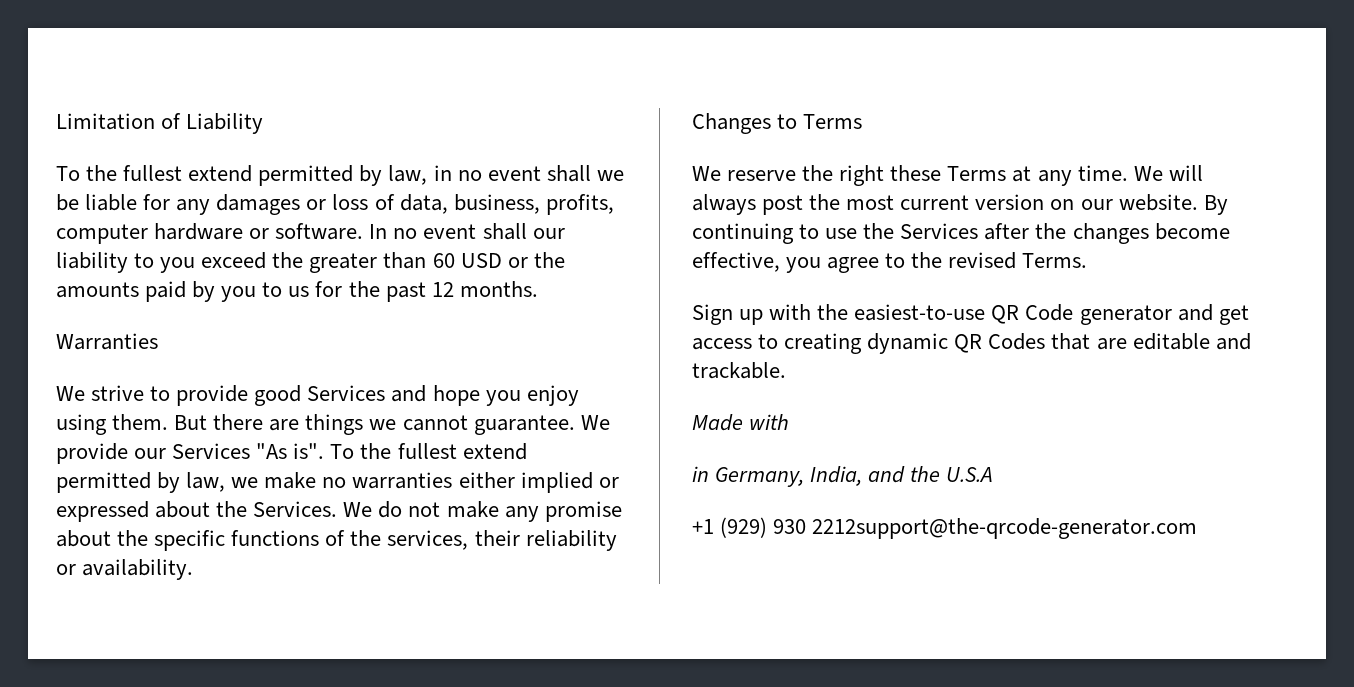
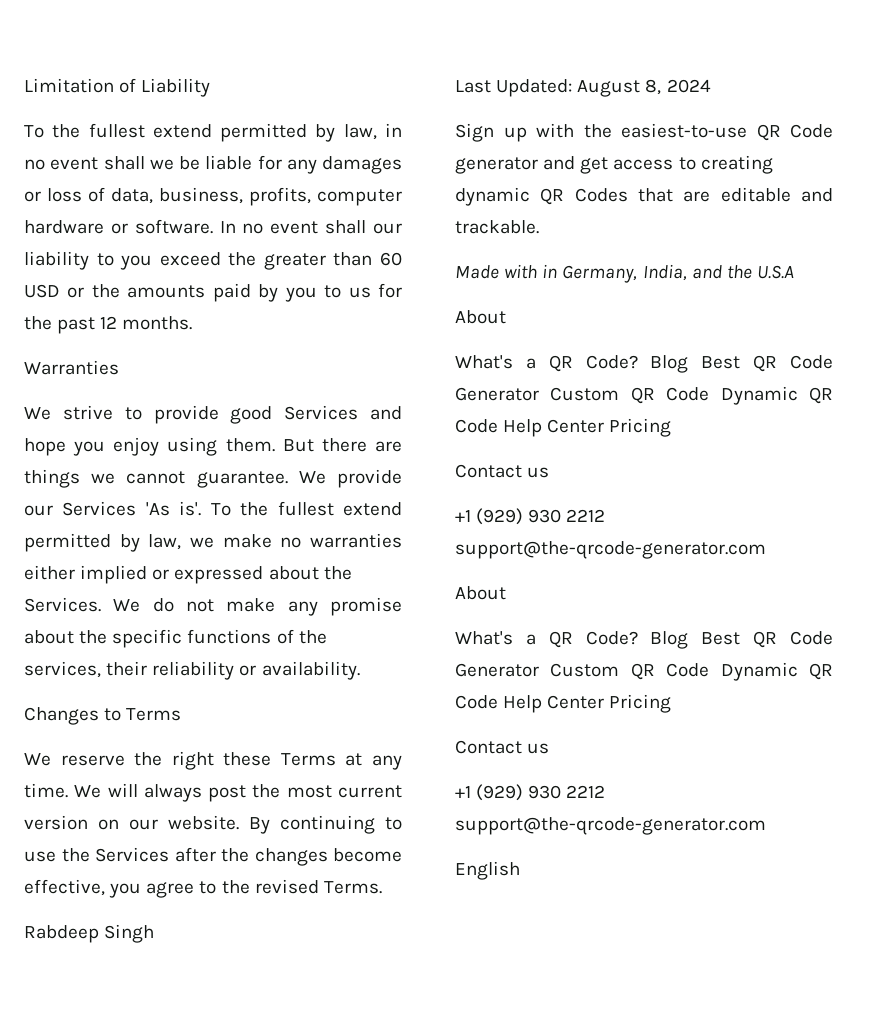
[256,443,325,459] "As is". -> [145,501,202,516] 'As is'.
(1088, 260) none -> [24,924,155,943] [455,79,711,97] // Rabdeep Singh // Last Updated: August 8, 2024
(790, 422) // -> (538, 271) none
[692,517,1198,539] +1 (929) 930 2212support@the-qrcode-generator.com -> [455,310,506,324] [455,355,833,373] [455,386,833,405] [455,418,672,437] [455,464,550,478] [455,508,606,525] [455,541,766,559] [455,586,506,600] [455,631,833,649] [455,662,833,681] [455,694,672,713] [455,740,550,754] [455,784,606,801] [455,817,766,835] [455,861,520,880] About // What's a QR Code? Blog Best QR Code Generator Custom QR Code Dynamic QR Code Help Center Pricing // Contact us // +1 (929) 930 2212 support@the-qrcode-generator.com // About // What's a QR Code? Blog Best QR Code Generator Custom QR Code Dynamic QR Code Help Center Pricing // Contact us // +1 (929) 930 2212 support@the-qrcode-generator.com // English

